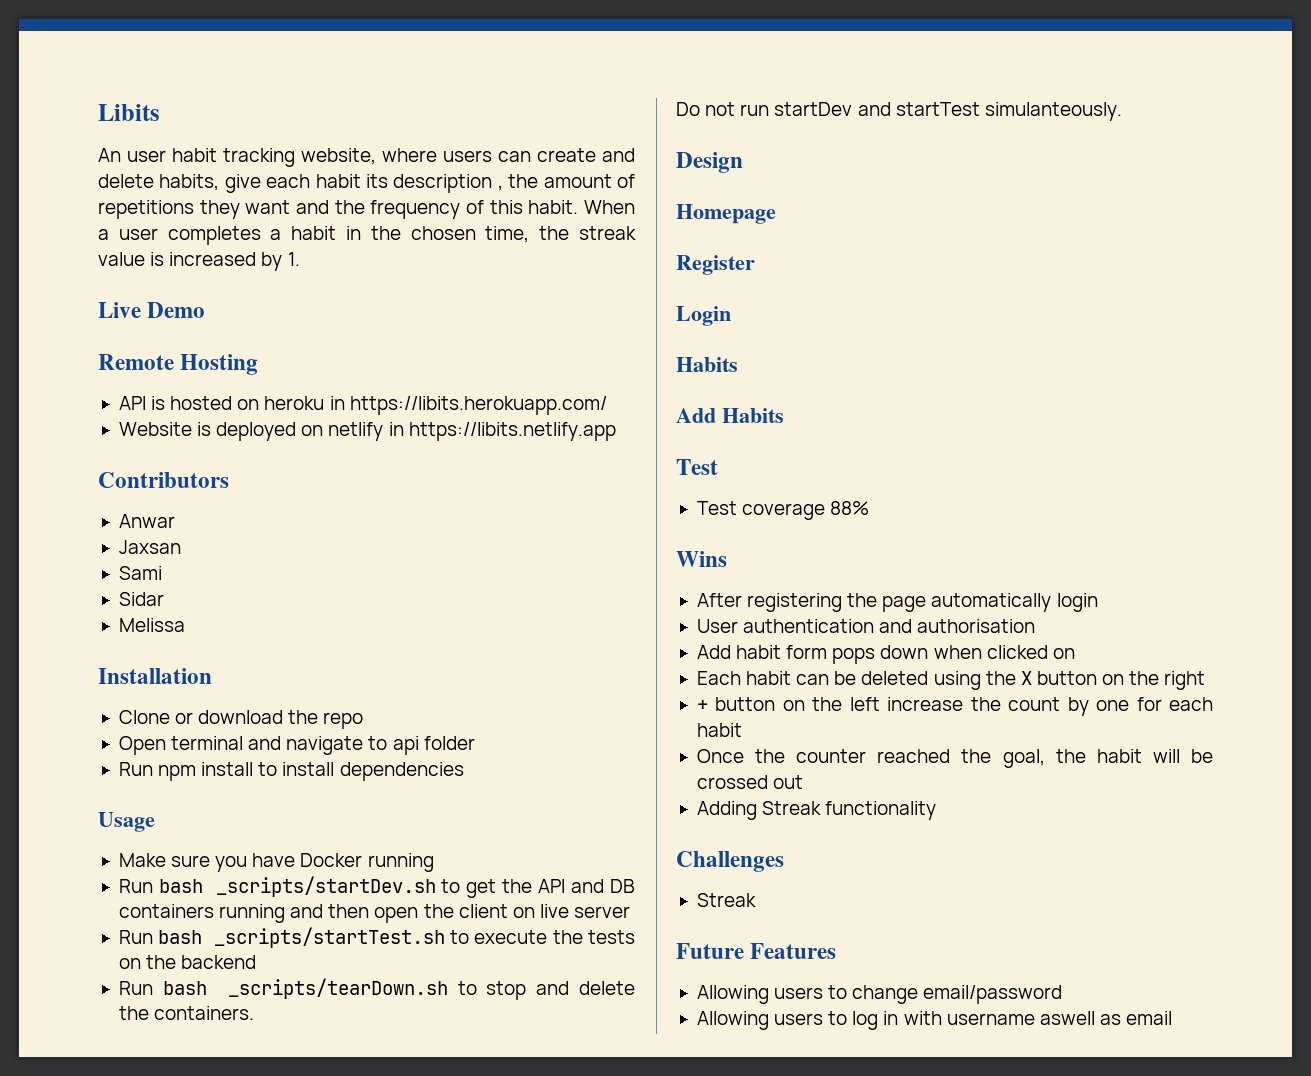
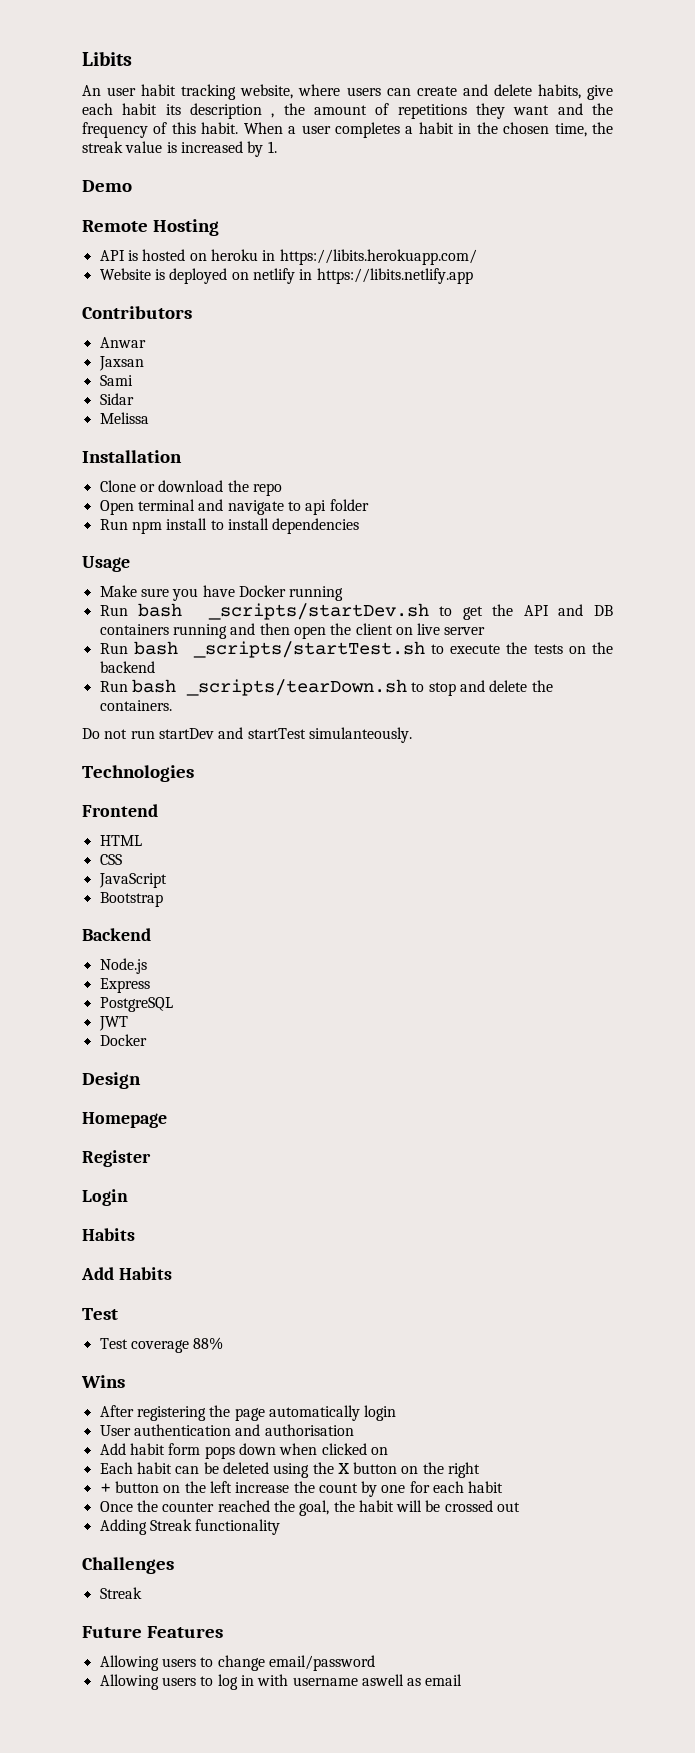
[98,302,141,318] Live -> (277, 147) none
(1122, 111) none -> [82,765,194,782] [82,804,158,817] [99,835,142,846] [99,854,122,865] [98,873,167,888] [99,892,163,907] [82,928,151,941] [99,958,147,974] [99,978,150,993] [99,997,173,1012] [98,1016,128,1031] [99,1034,147,1046] // Technologies // Frontend // HTML // CSS // JavaScript // Bootstrap // Backend // Node.js // Express // PostgreSQL // JWT // Docker

